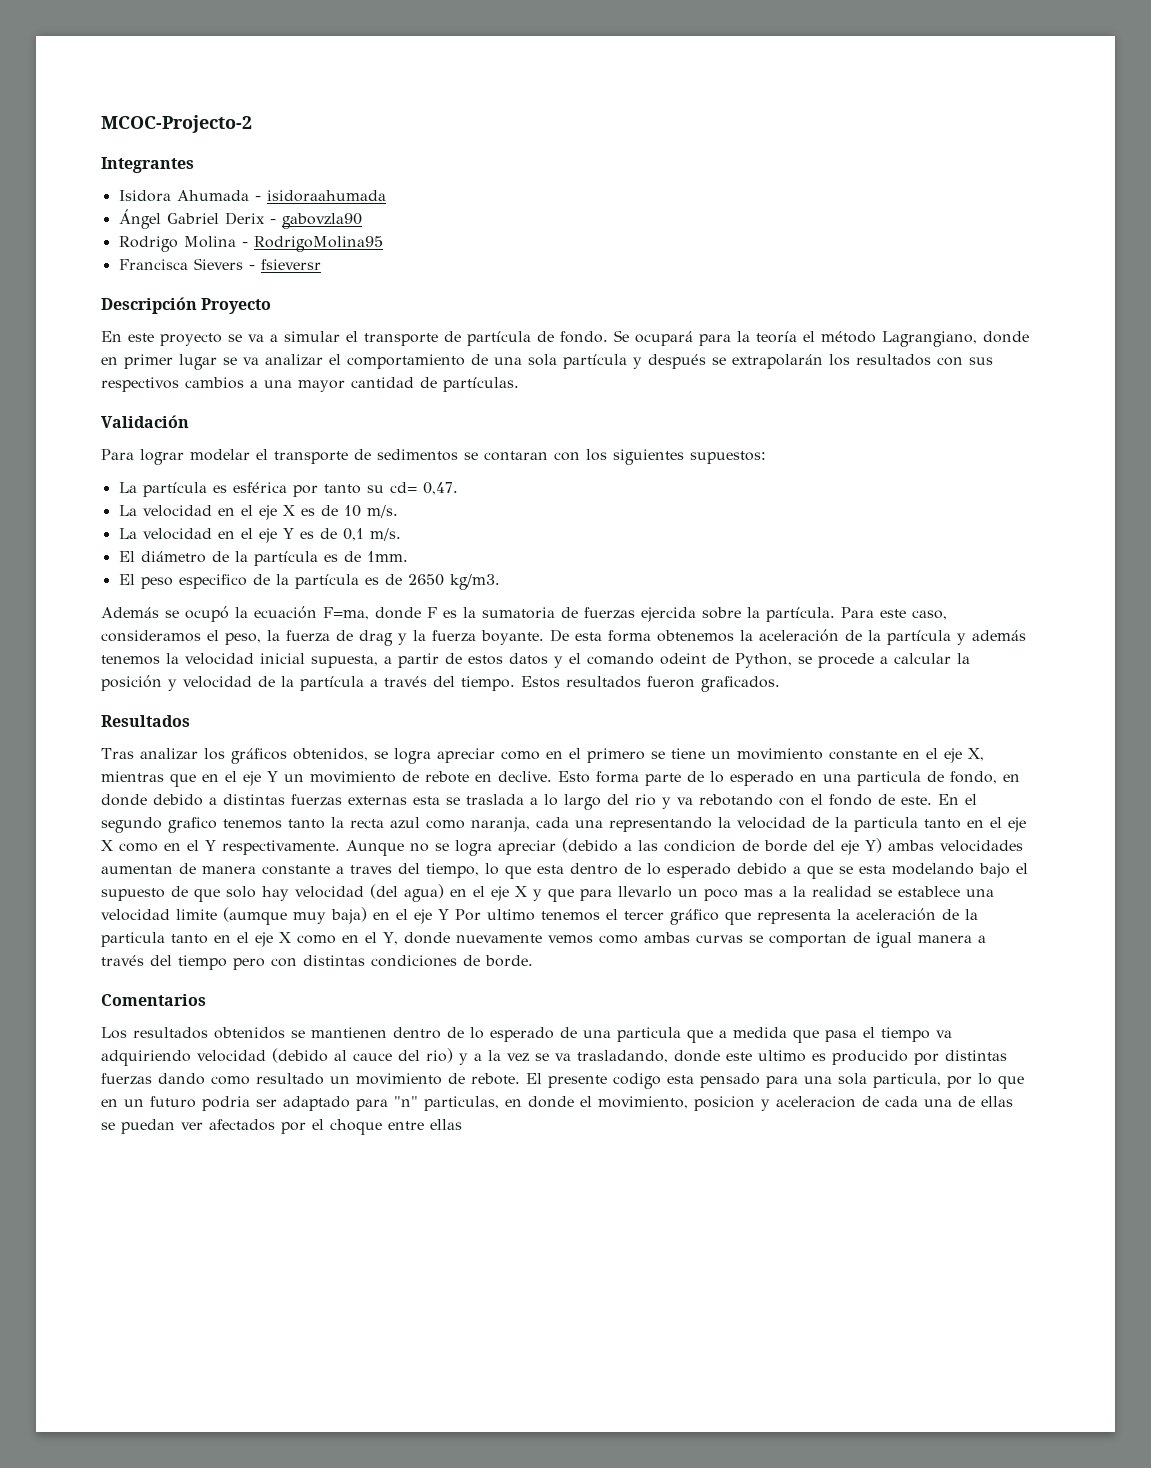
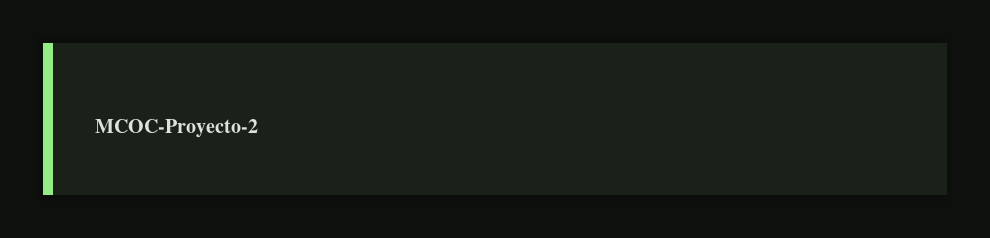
[101,115,252,133] [101,157,194,173] [118,190,386,202] [118,209,362,229] [118,236,383,252] [118,258,321,270] [101,297,272,314] [101,330,1029,347] [101,354,993,370] [101,377,519,392] [101,415,189,428] [101,449,766,465] [118,482,458,497] [118,505,398,520] [118,528,401,543] [118,551,408,566] [118,574,500,590] [101,606,947,622] [101,629,1026,646] [101,653,970,668] [101,675,780,692] [101,715,190,727] [101,748,984,764] [101,771,1020,787] [101,794,977,810] [101,817,1026,833] [101,838,1023,856] [101,863,1028,879] [101,884,994,902] [101,907,978,925] [101,932,986,948] [101,955,533,970] [101,994,206,1006] [101,1027,952,1043] [101,1048,1007,1066] [101,1073,1024,1089] [101,1096,1013,1111] [101,1119,462,1135] MCOC-Projecto-2 // Integrantes // Isidora Ahumada - isidoraahumada // Ángel Gabriel Derix - gabovzla90 // Rodrigo Molina - RodrigoMolina95 // Francisca Sievers - fsieversr // Descripción Proyecto // En este proyecto se va a simular el transporte de partícula de fondo. Se ocupará para la teoría el método Lagrangiano, donde en primer lugar se va analizar el comportamiento de una sola partícula y después se extrapolarán los resultados con sus respectivos cambios a una mayor cantidad de partículas. // Validación // Para lograr modelar el transporte de sedimentos se contaran con los siguientes supuestos: // La partícula es esférica por tanto su cd= 0,47. // La velocidad en el eje X es de 10 m/s. // La velocidad en el eje Y es de 0,1 m/s. // El diámetro de la partícula es de 1mm. // El peso especifico de la partícula es de 2650 kg/m3. // Además se ocupó la ecuación F=ma, donde F es la sumatoria de fuerzas ejercida sobre la partícula. Para este caso, consideramos el peso, la fuerza de drag y la fuerza boyante. De esta forma obtenemos la aceleración de la partícula y además tenemos la velocidad inicial supuesta, a partir de estos datos y el comando odeint de Python, se procede a calcular la posición y velocidad de la partícula a través del tiempo. Estos resultados fueron graficados. // Resultados // Tras analizar los gráficos obtenidos, se logra apreciar como en el primero se tiene un movimiento constante en el eje X, mientras que en el eje Y un movimiento de rebote en declive. Esto forma parte de lo esperado en una particula de fondo, en donde debido a distintas fuerzas externas esta se traslada a lo largo del rio y va rebotando con el fondo de este. En el segundo grafico tenemos tanto la recta azul como naranja, cada una representando la velocidad de la particula tanto en el eje X como en el Y respectivamente. Aunque no se logra apreciar (debido a las condicion de borde del eje Y) ambas velocidades aumentan de manera constante a traves del tiempo, lo que esta dentro de lo esperado debido a que se esta modelando bajo el supuesto de que solo hay velocidad (del agua) en el eje X y que para llevarlo un poco mas a la realidad se establece una velocidad limite (aumque muy baja) en el eje Y Por ultimo tenemos el tercer gráfico que representa la aceleración de la particula tanto en el eje X como en el Y, donde nuevamente vemos como ambas curvas se comportan de igual manera a través del tiempo pero con distintas condiciones de borde. // Comentarios // Los resultados obtenidos se mantienen dentro de lo esperado de una particula que a medida que pasa el tiempo va adquiriendo velocidad (debido al cauce del rio) y a la vez se va trasladando, donde este ultimo es producido por distintas fuerzas dando como resultado un movimiento de rebote. El presente codigo esta pensado para una sola particula, por lo que en un futuro podria ser adaptado para "n" particulas, en donde el movimiento, posicion y aceleracion de cada una de ellas se puedan ver afectados por el choque entre ellas -> [95,119,258,138] MCOC-Proyecto-2

